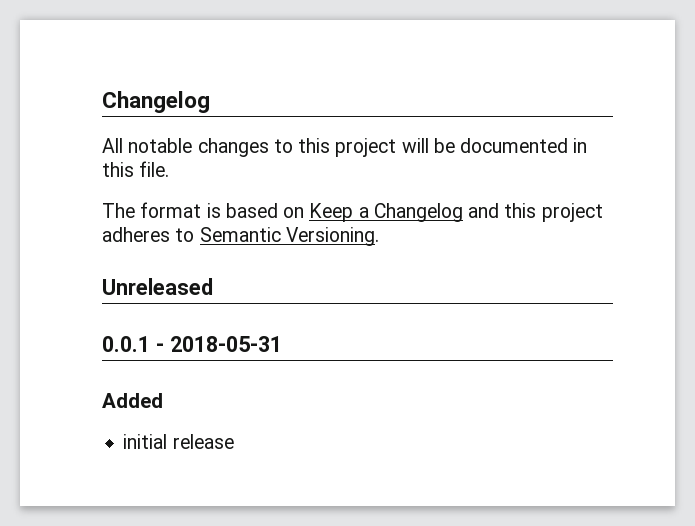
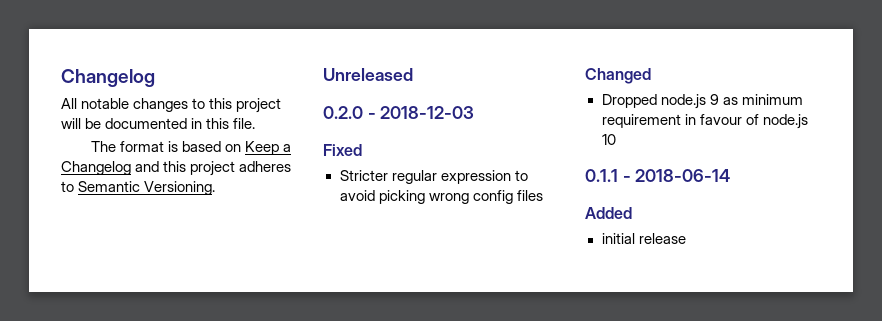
[102,336,282,352] 0.0.1 - 2018-05-31 -> [323,106,475,119] [323,144,362,156] [339,170,528,184] [339,190,543,204] [585,68,651,84] [601,94,803,109] [601,114,808,129] [601,134,616,145] [585,169,731,182] 0.2.0 - 2018-12-03 // Fixed // Stricter regular expression to avoid picking wrong config files // Changed // Dropped node.js 9 as minimum requirement in favour of node.js 10 // 0.1.1 - 2018-06-14

